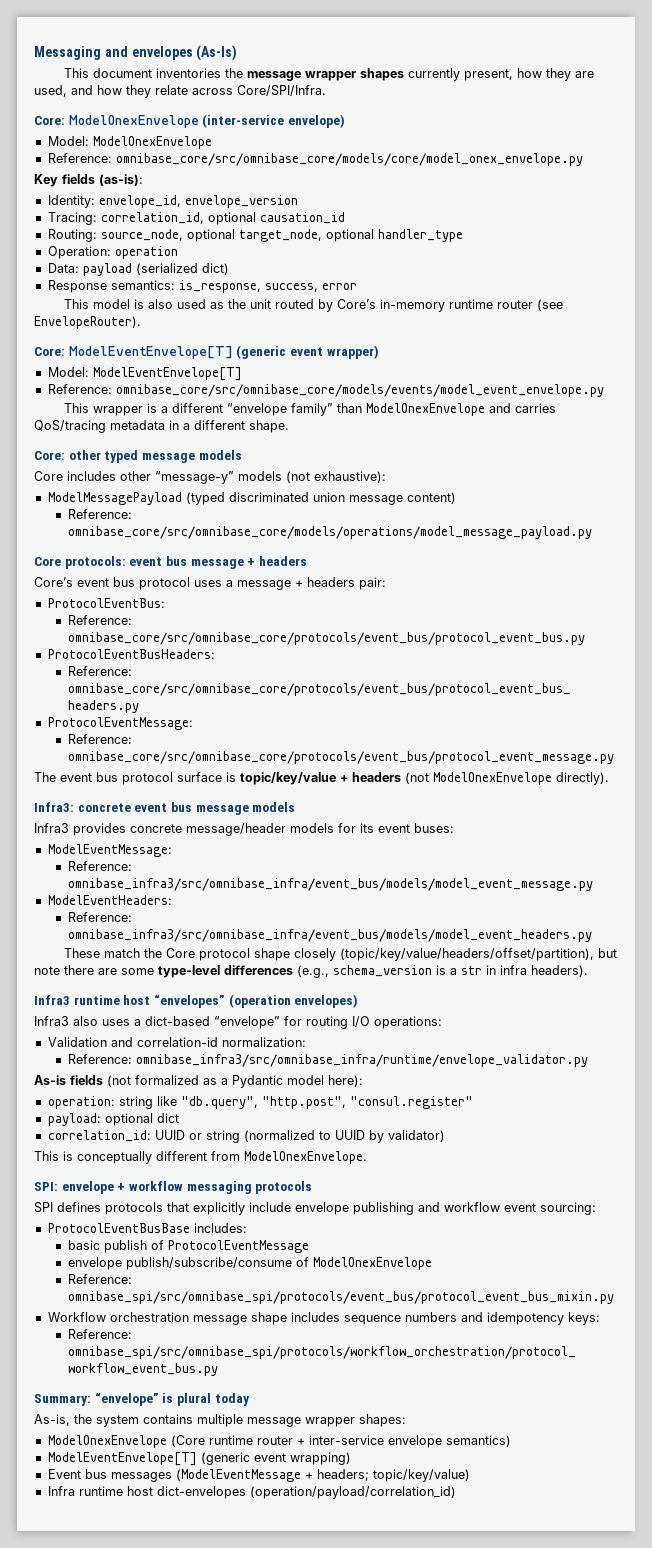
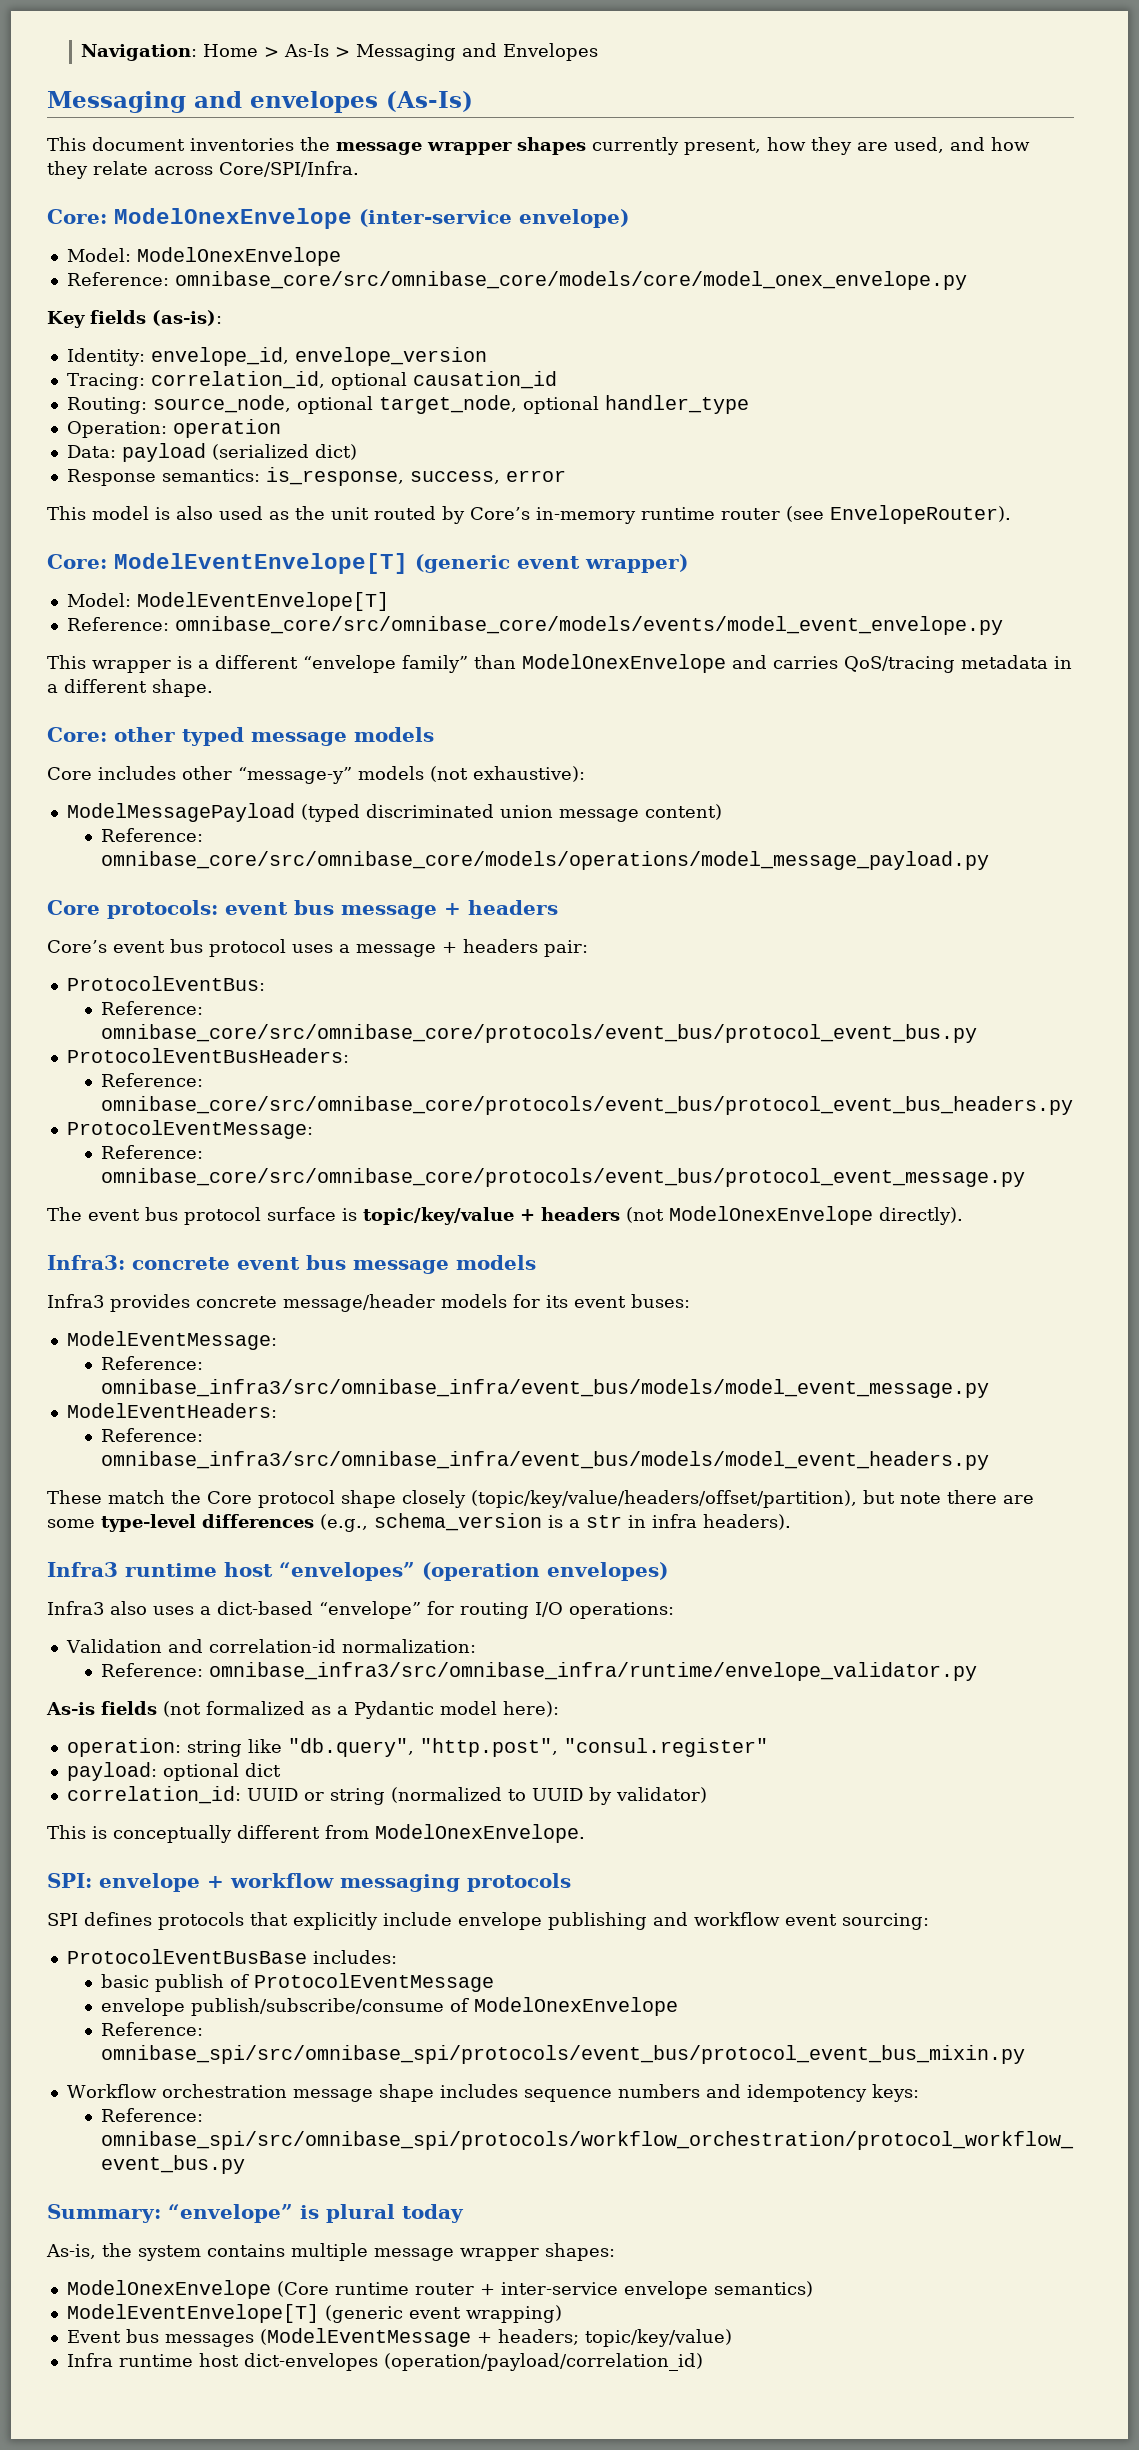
(34, 53) none -> [81,43,599,61] Navigation: Home > As-Is > Messaging and Envelopes //

